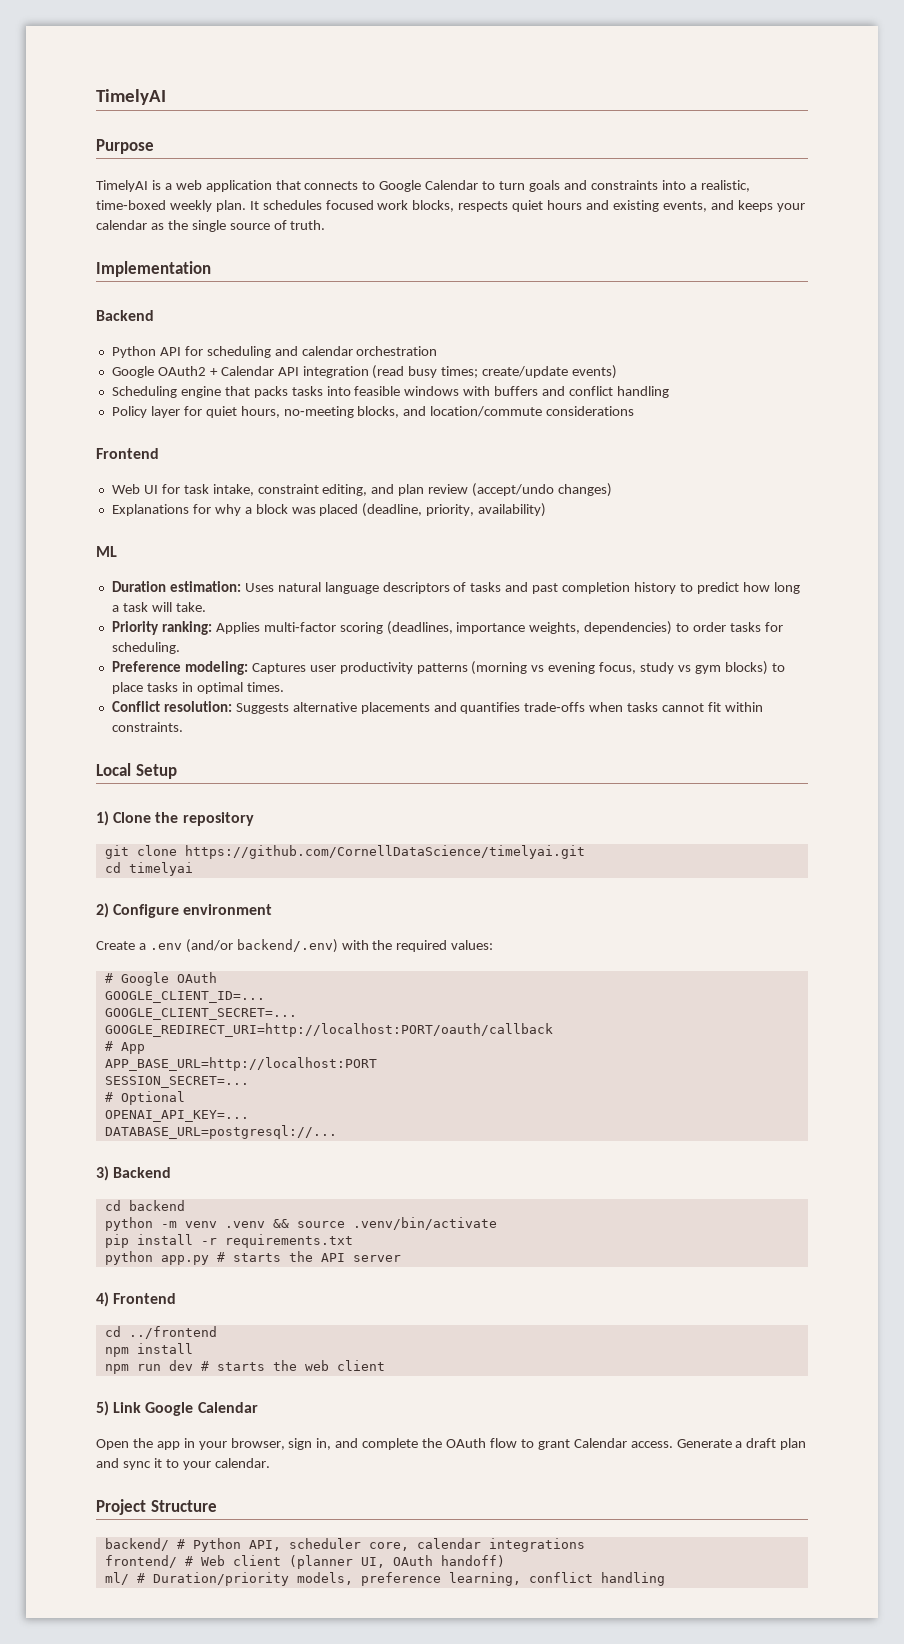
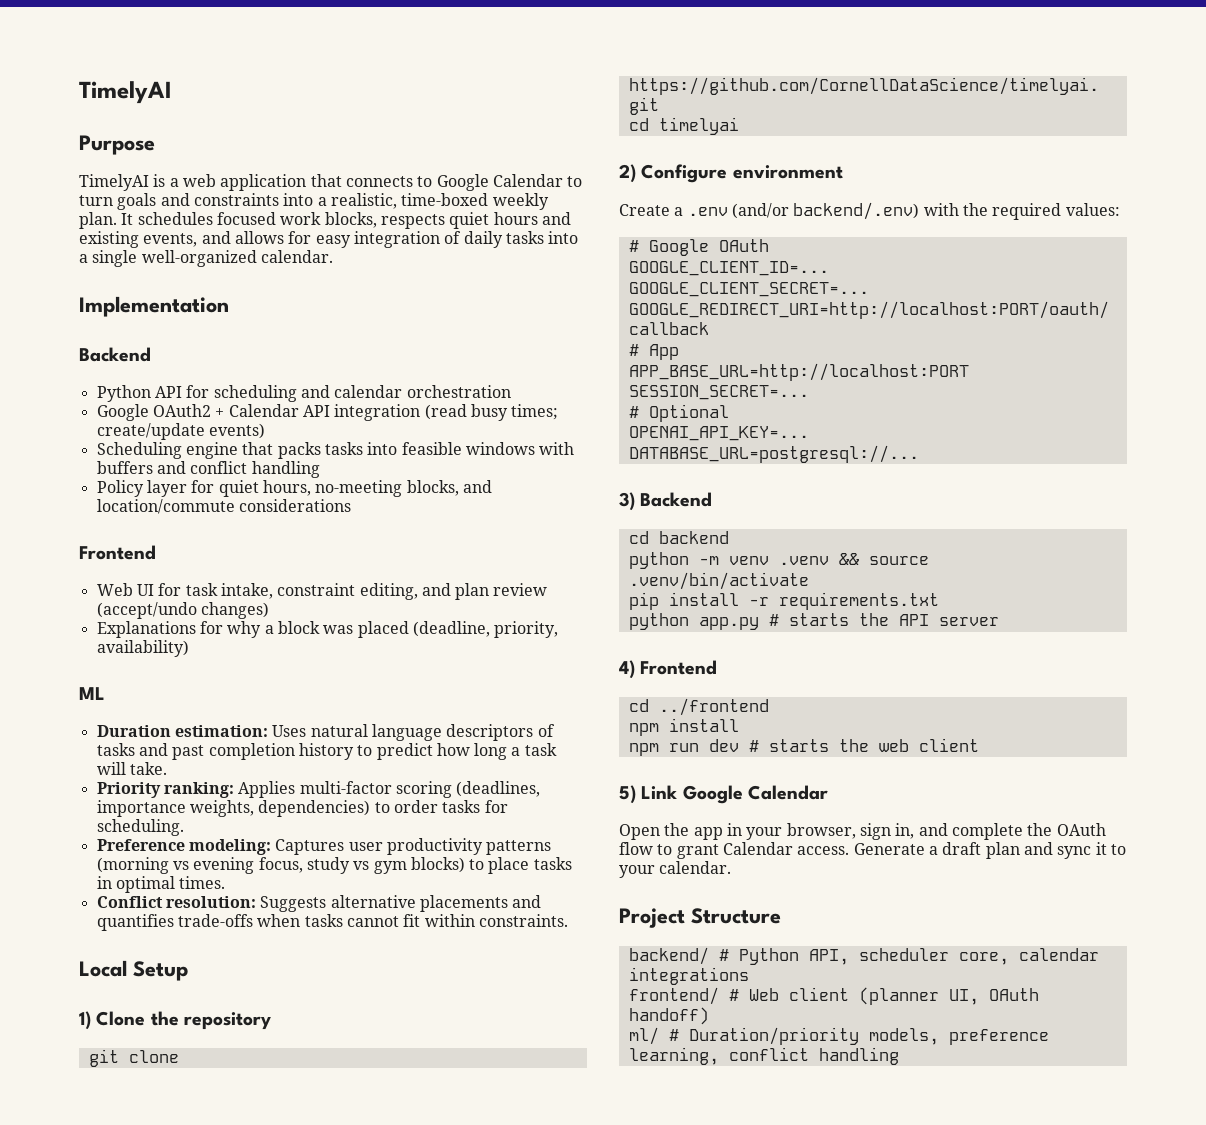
[737,200,805,212] [96,220,326,232] keeps your calendar as the single source of truth. -> [234,231,579,248] [79,250,333,267] allows for easy integration of daily tasks into a single well-organized calendar.

